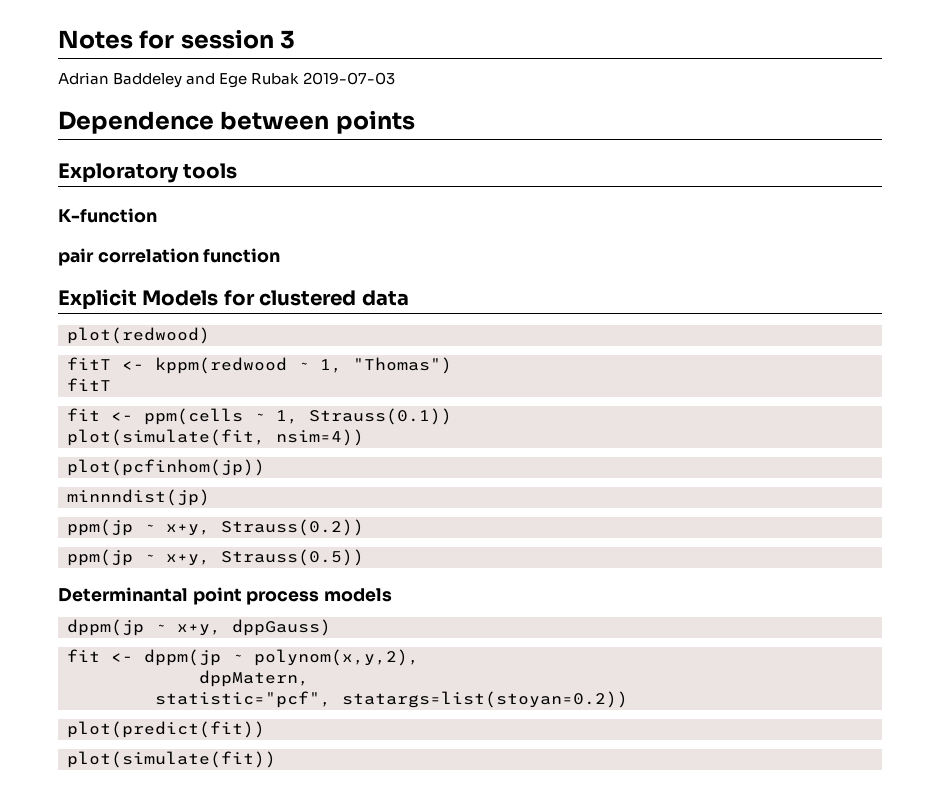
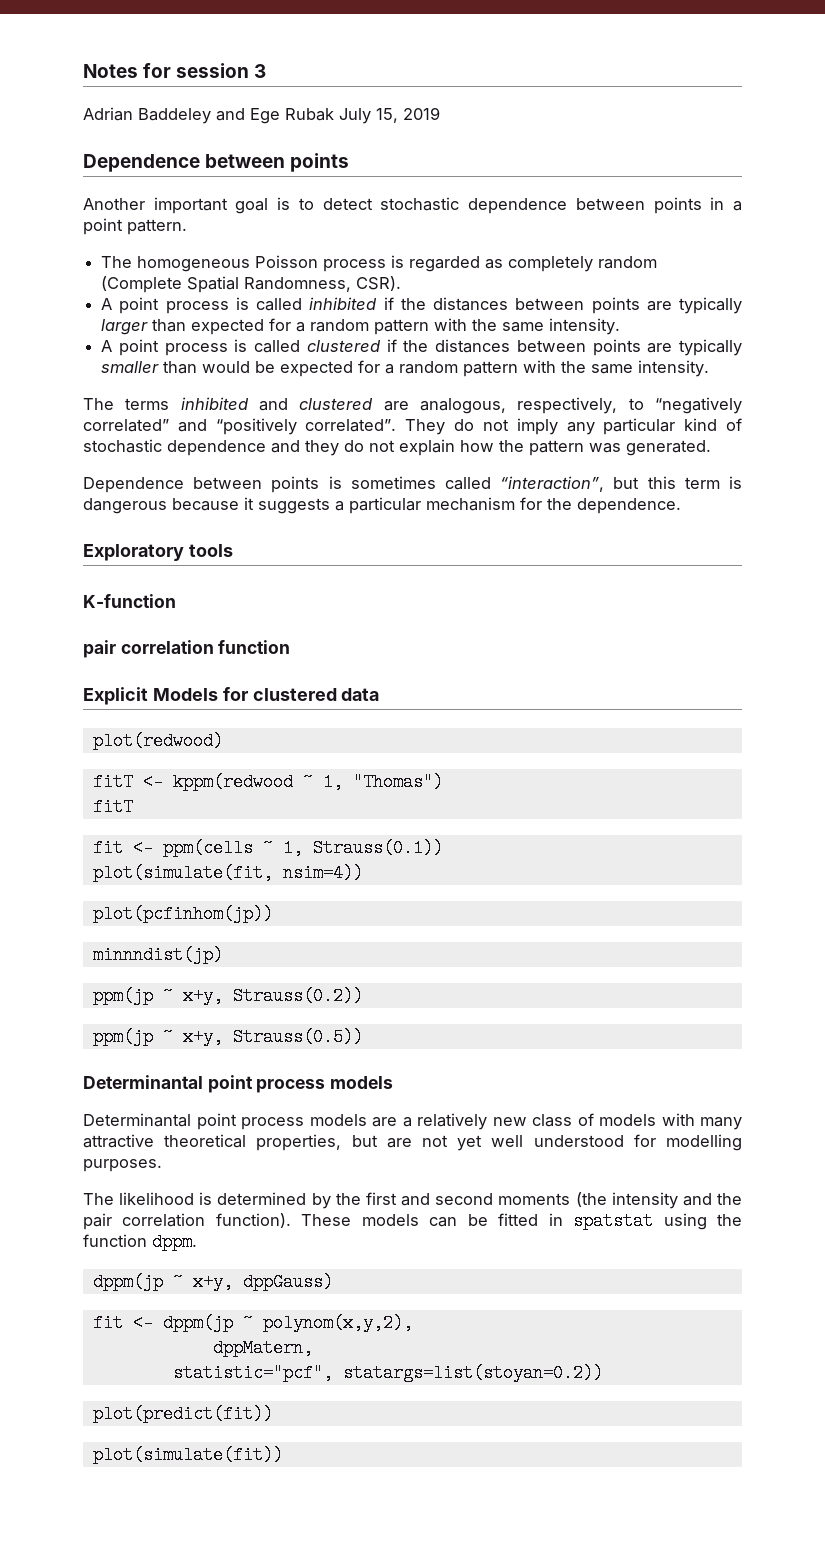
[303,72,396,85] [58,110,415,134] 2019-07-03 // Dependence between points -> [339,107,440,124] [83,153,350,172] [83,197,743,214] [83,218,187,235] [101,255,658,272] [101,276,402,293] [101,297,742,314] [101,318,621,335] [101,339,742,356] [101,360,710,377] [83,397,742,414] [83,418,743,435] [83,439,711,456] [83,476,743,493] [83,497,681,514] July 15, 2019 // Dependence between points // Another important goal is to detect stochastic dependence between points in a point pattern. // The homogeneous Poisson process is regarded as completely random (Complete Spatial Randomness, CSR). // A point process is called inhibited if the distances between points are typically larger than expected for a random pattern with the same intensity. // A point process is called clustered if the distances between points are typically smaller than would be expected for a random pattern with the same intensity. // The terms inhibited and clustered are analogous, respectively, to “negatively correlated” and “positively correlated”. They do not imply any particular kind of stochastic dependence and they do not explain how the pattern was generated. // Dependence between points is sometimes called “interaction”, but this term is dangerous because it suggests a particular mechanism for the dependence.
(393, 595) none -> [83,1113,742,1130] [83,1134,742,1151] [83,1159,162,1172] [83,1192,742,1209] [83,1212,742,1230] [83,1233,197,1251] // Determinantal point process models are a relatively new class of models with many attractive theoretical properties, but are not yet well understood for modelling purposes. // The likelihood is determined by the first and second moments (the intensity and the pair correlation function). These models can be fitted in spatstat using the function dppm.

